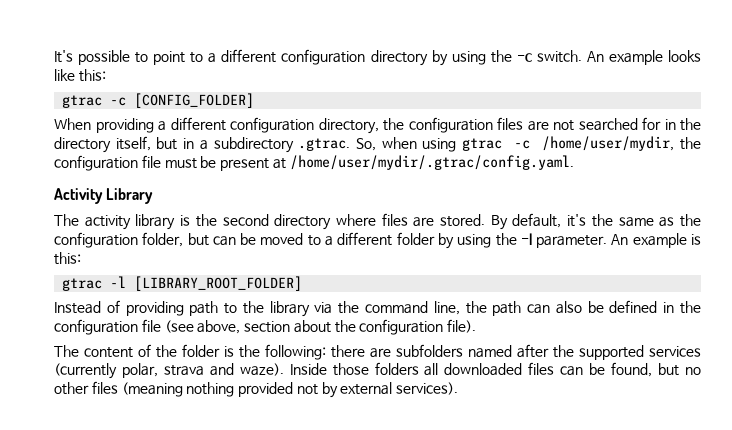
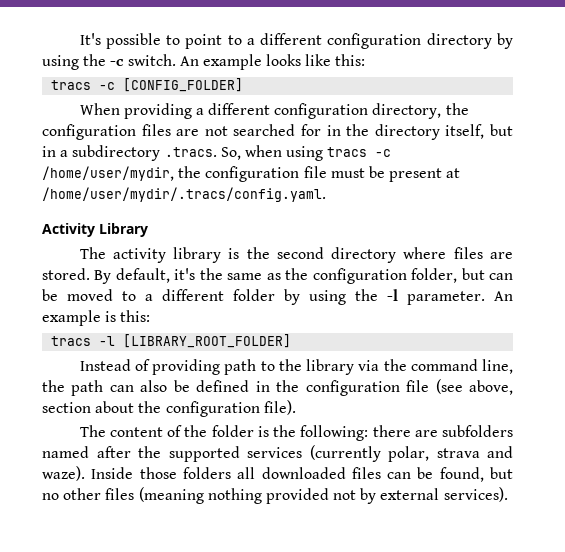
[62,95,103,108] gtrac -> [51,80,92,90] tracs
[298,138,351,151] .gtrac. -> [164,147,217,157] .tracs.
[462,138,503,151] gtrac -> [327,147,368,157] tracs
[289,155,574,170] /home/user/mydir/.gtrac/config.yaml. -> [42,187,326,202] /home/user/mydir/.tracs/config.yaml.
[62,278,103,291] gtrac -> [51,336,92,346] tracs

